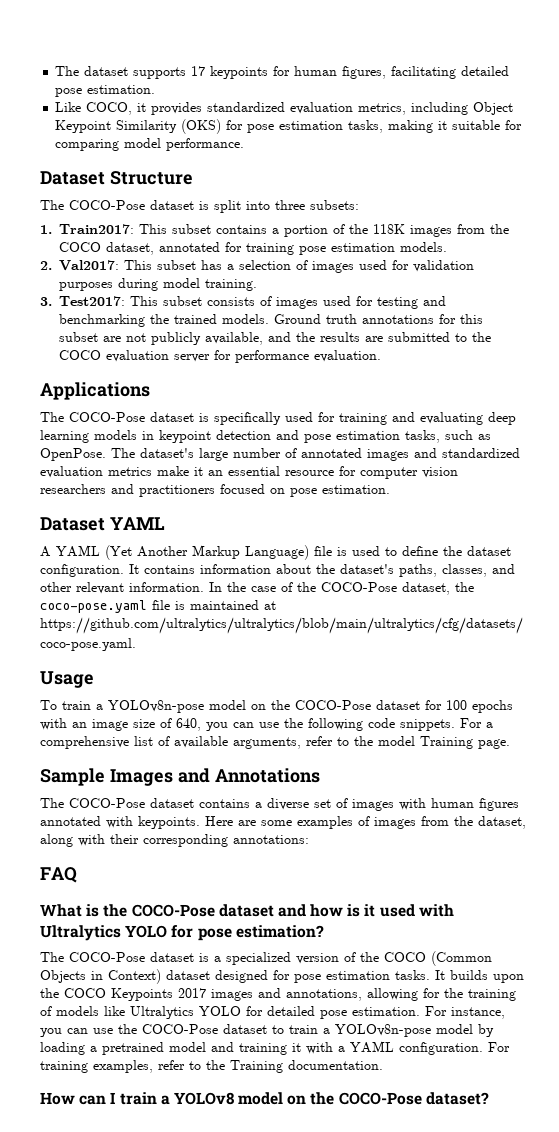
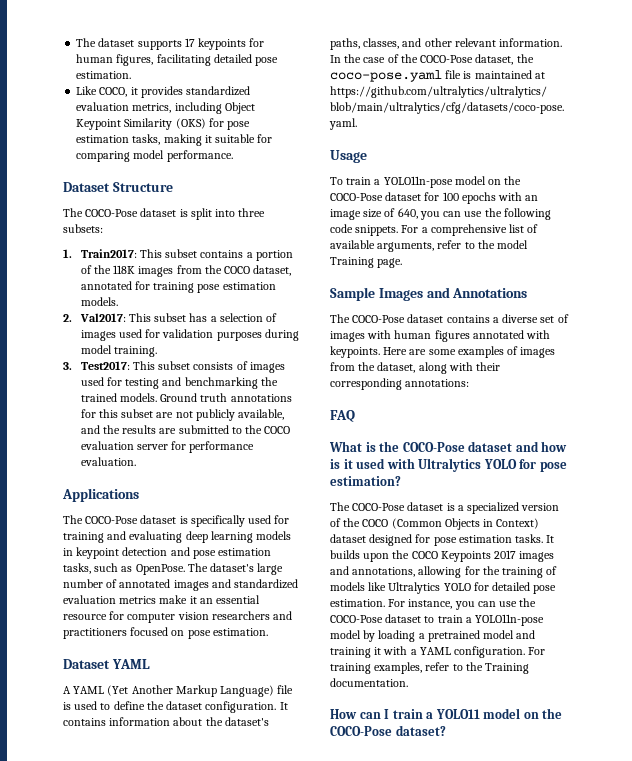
[108,700,204,713] YOLOv8n-pose -> [383,176,453,188] YOLO11n-pose
[335,1024,431,1037] YOLOv8n-pose -> [475,614,545,626] YOLO11n-pose
[173,1092,234,1105] YOLOv8 -> [435,709,480,719] YOLO11

